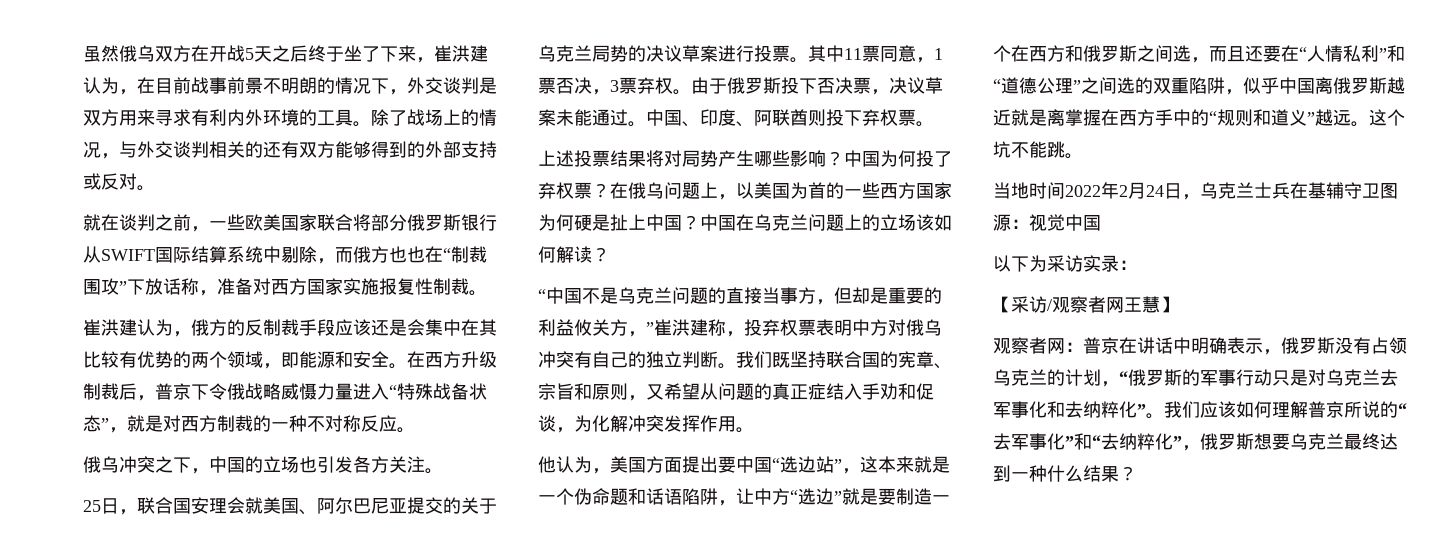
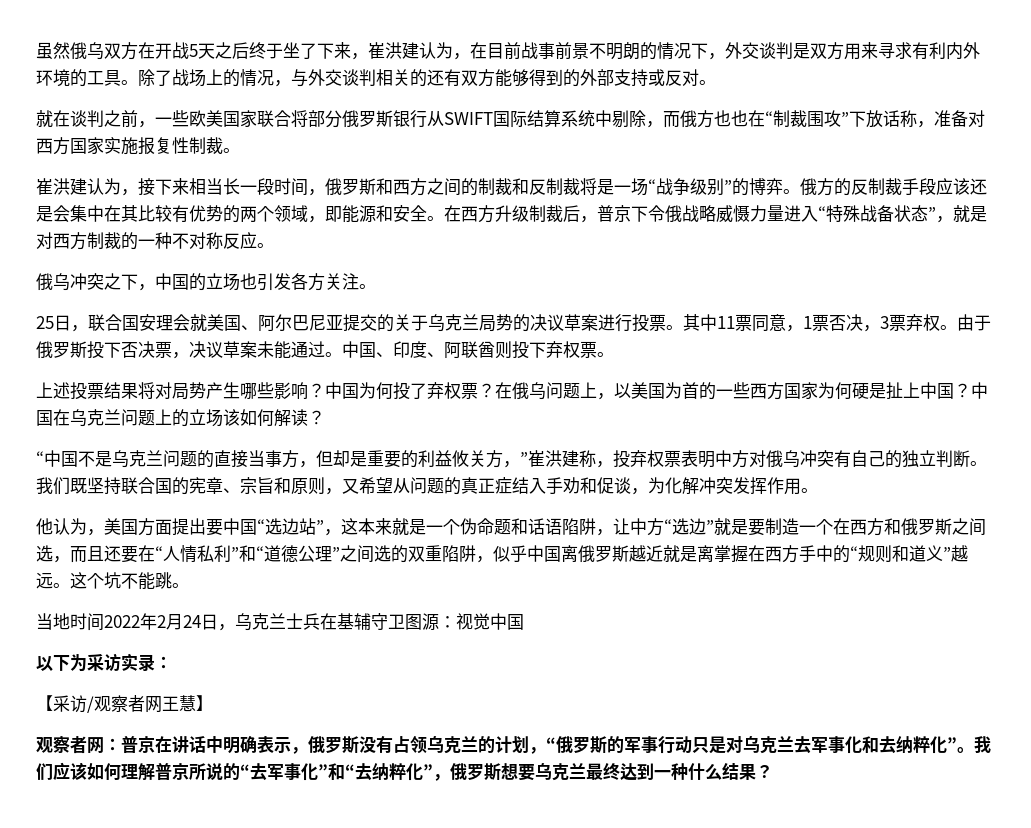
(191, 334) none -> [138,178,800,196] 接下来相当长一段时间，俄罗斯和西方之间的制裁和反制裁将是一场“战争级别”的博弈。

